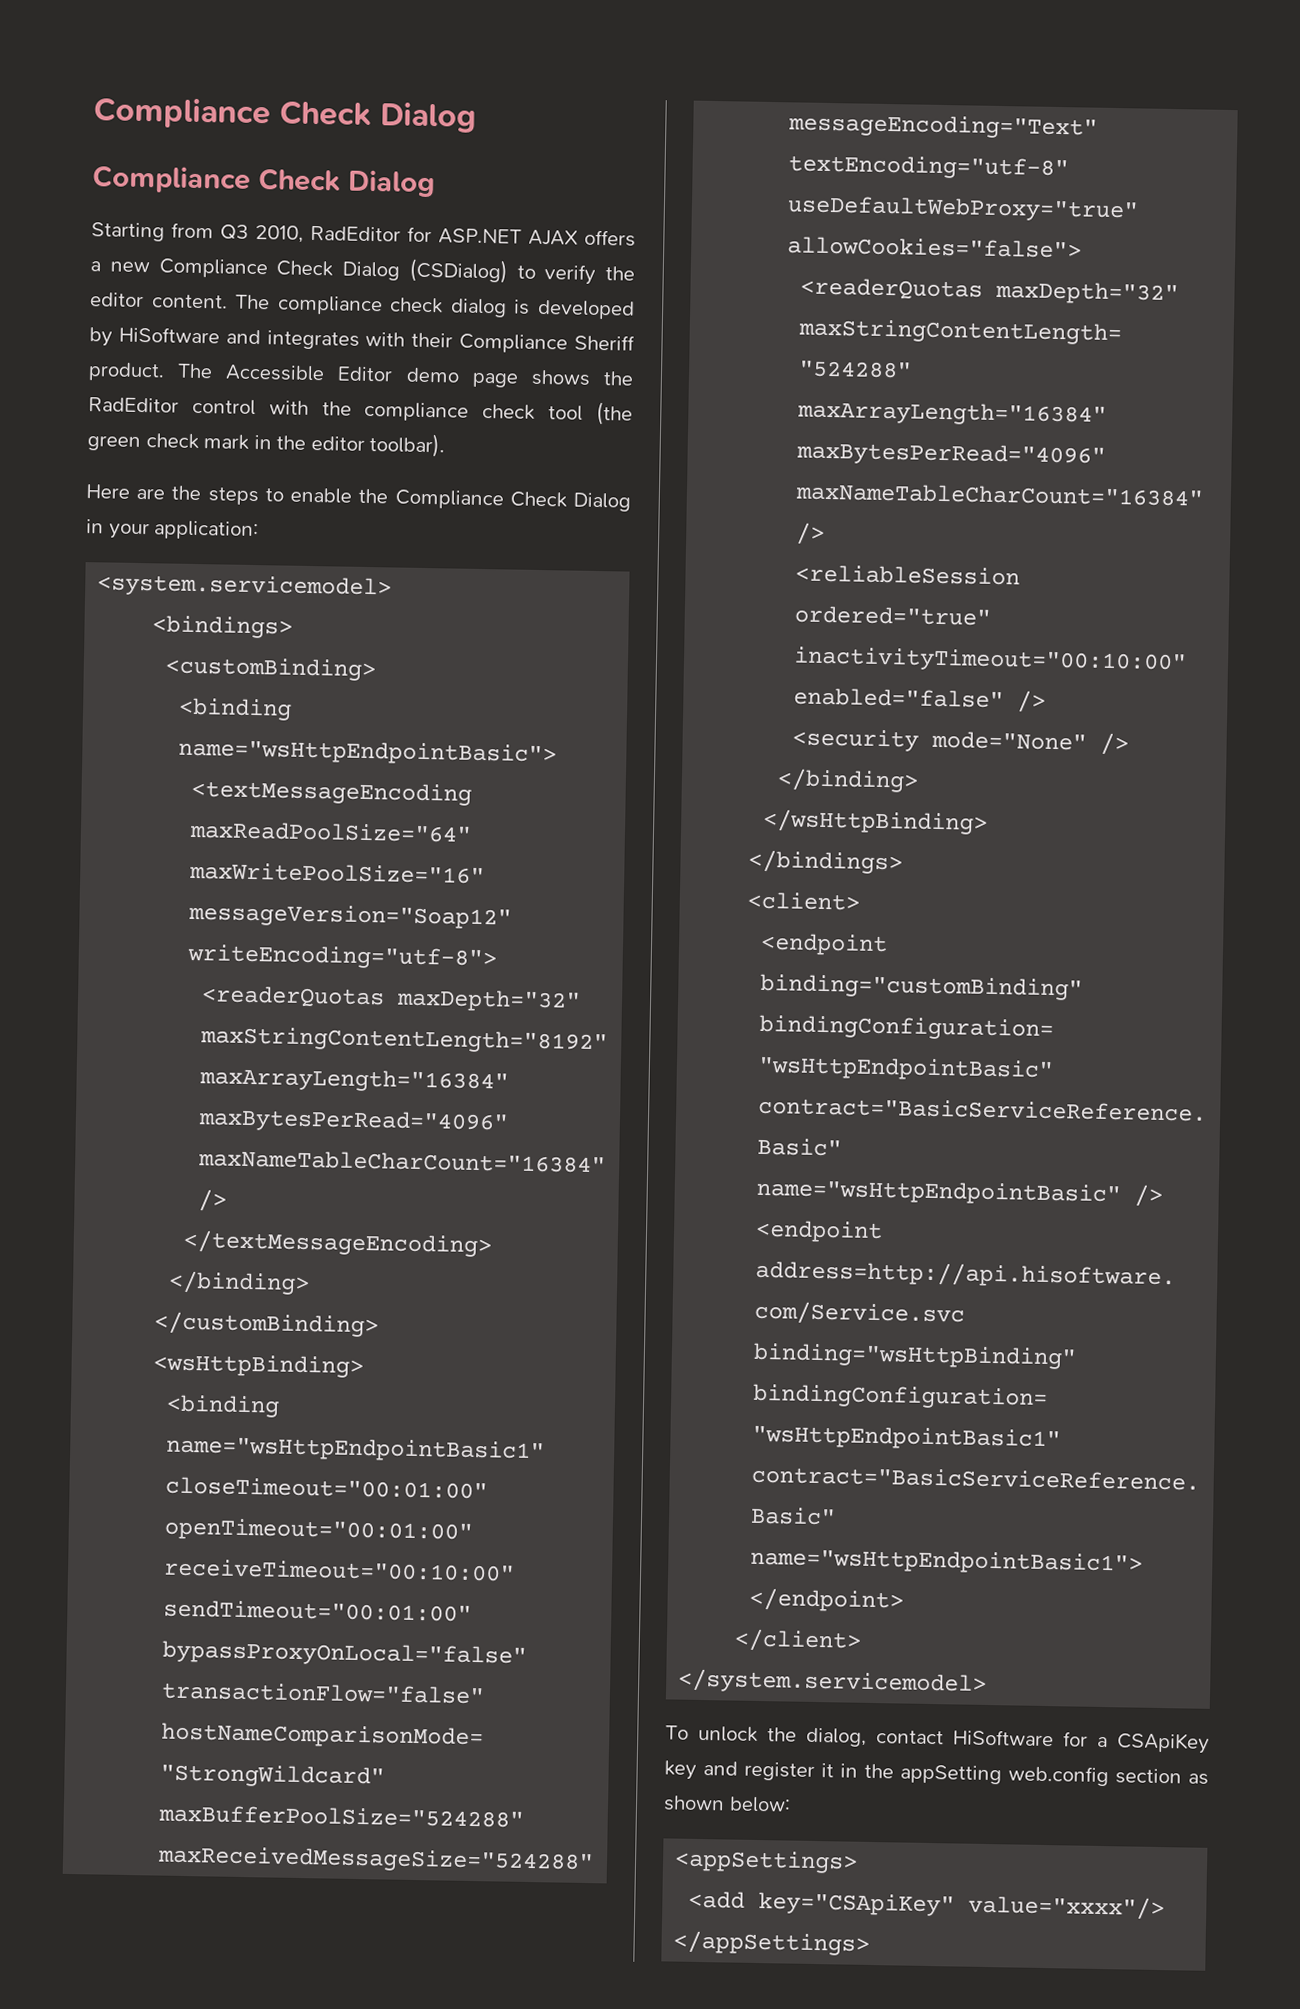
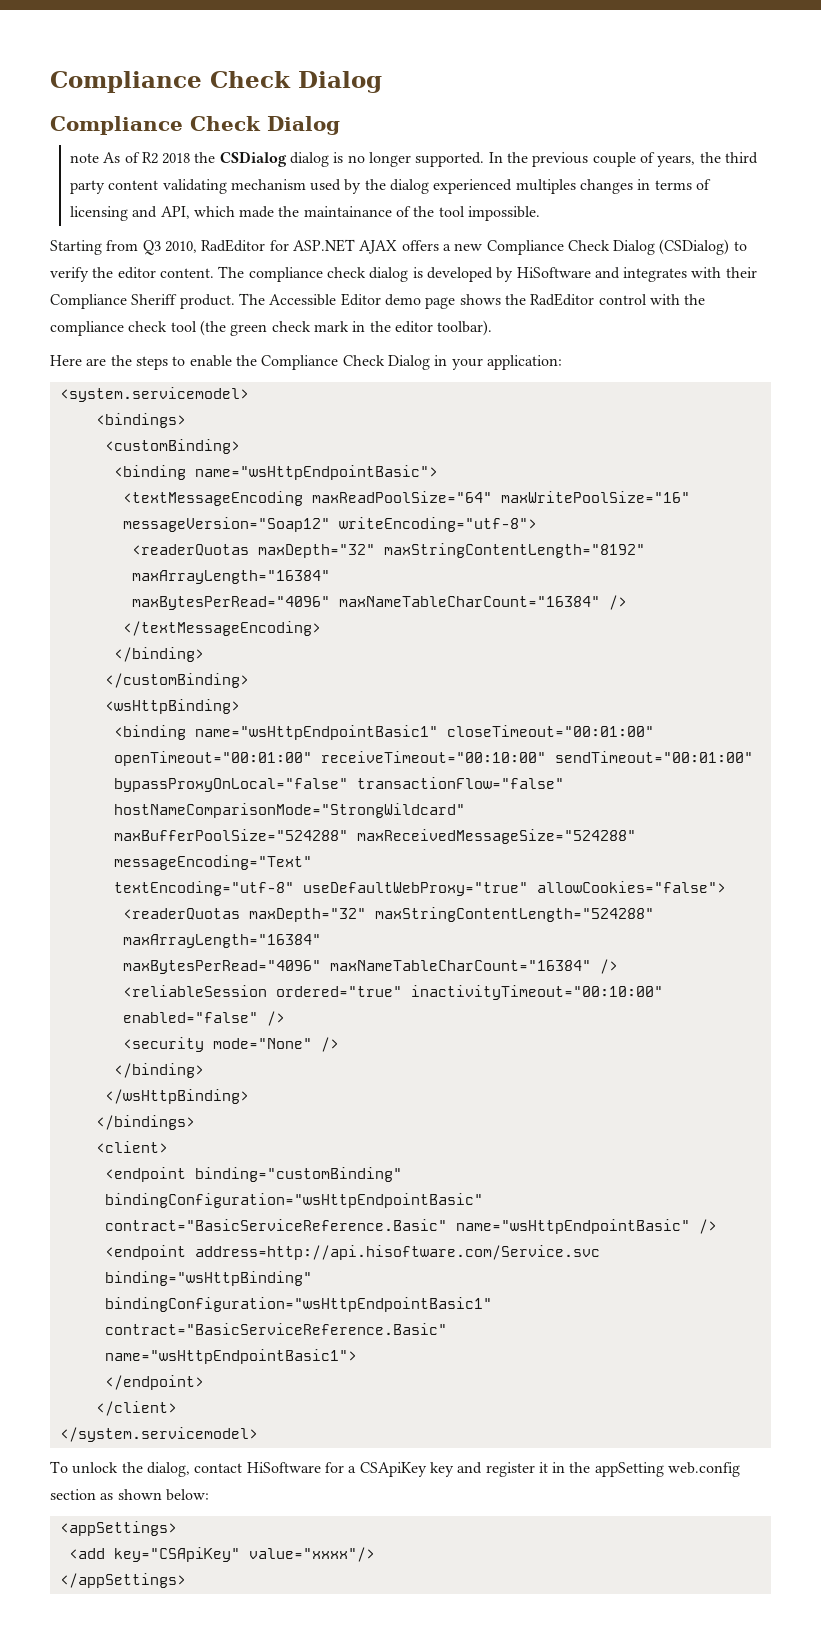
(435, 183) none -> [69,151,758,167] [69,179,712,194] [69,206,541,221] // note As of R2 2018 the CSDialog dialog is no longer supported. In the previous couple of years, the third party content validating mechanism used by the dialog experienced multiples changes in terms of licensing and API, which made the maintainance of the tool impossible.

